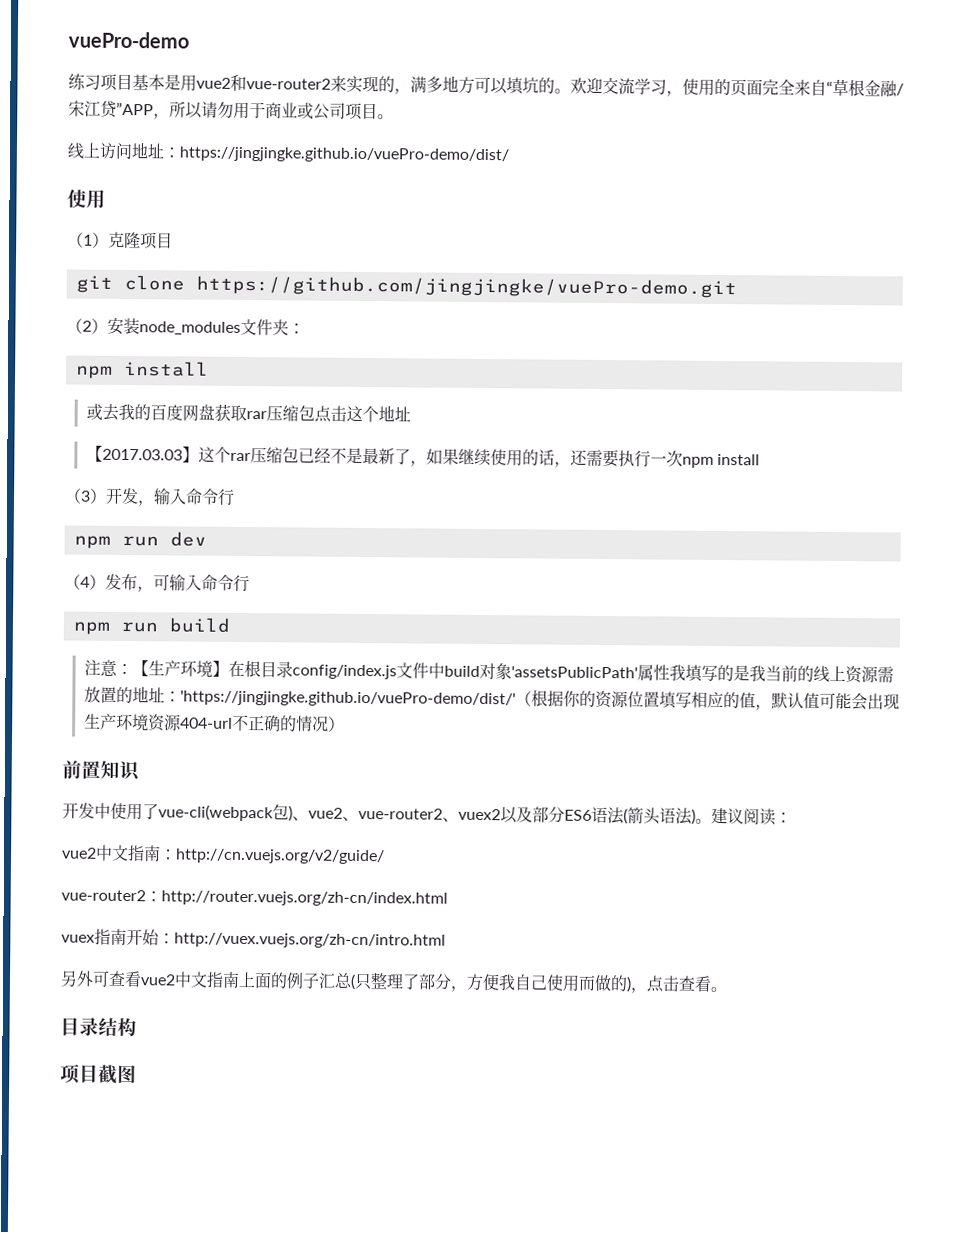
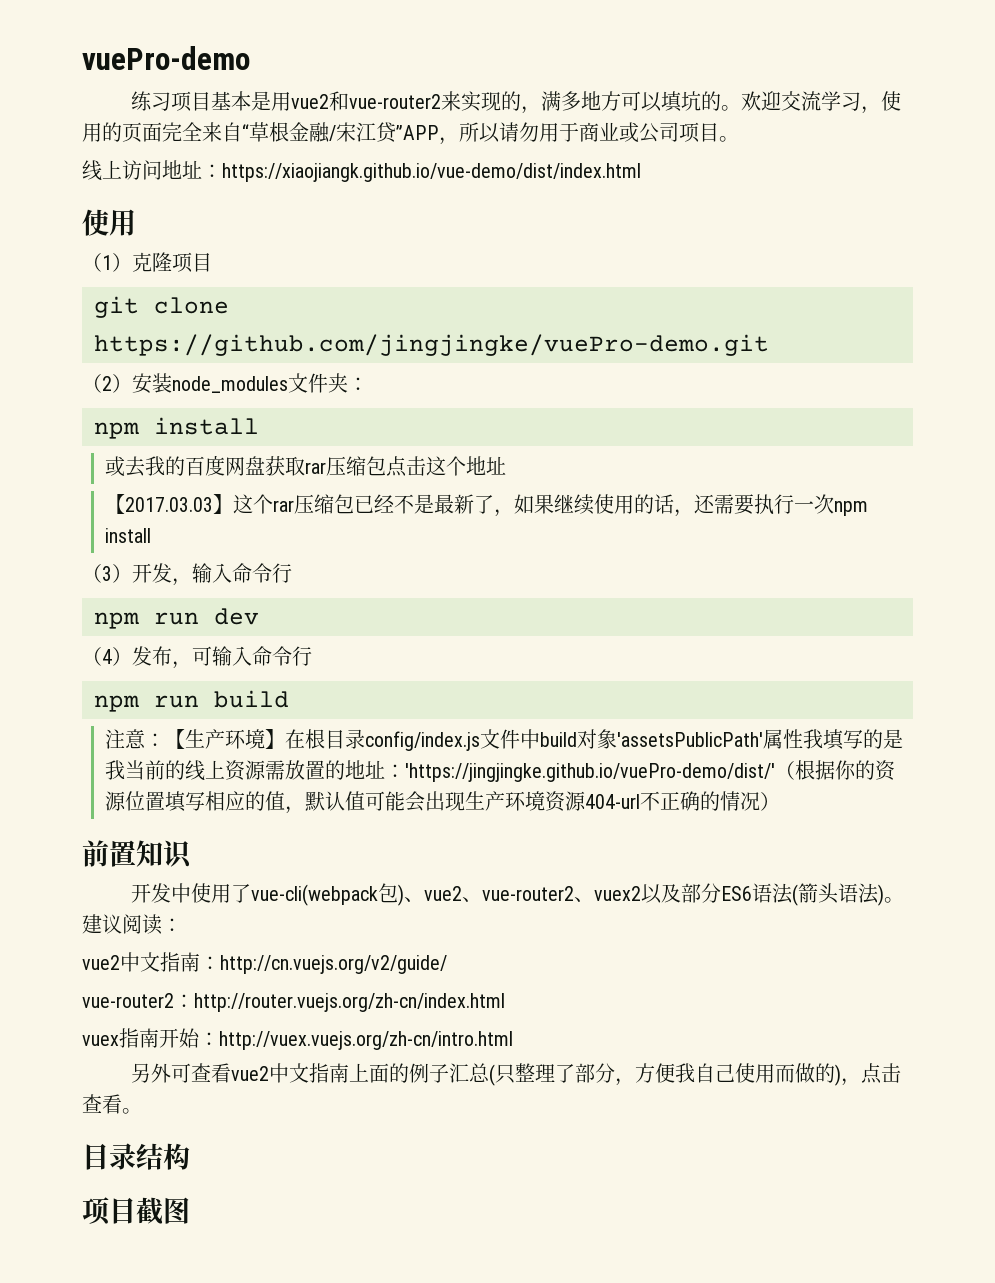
[179,146,509,164] https://jingjingke.github.io/vuePro-demo/dist/ -> [222,163,641,182] https://xiaojiangk.github.io/vue-demo/dist/index.html

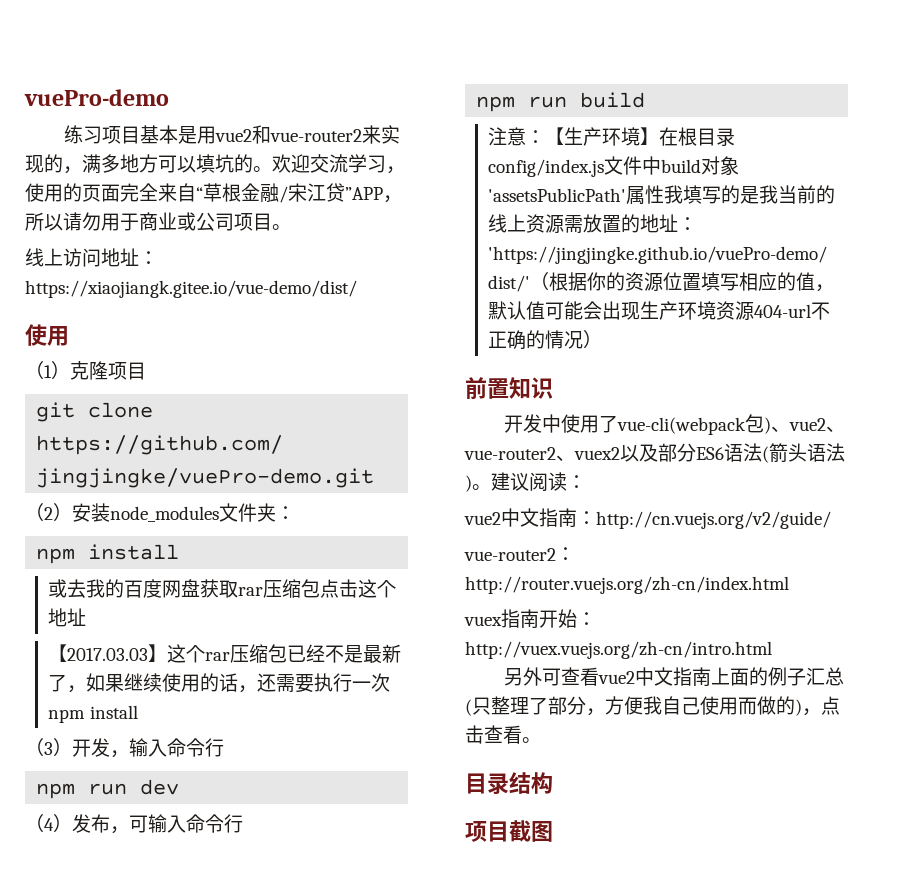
[222,163,641,182] https://xiaojiangk.github.io/vue-demo/dist/index.html -> [25,280,357,298] https://xiaojiangk.gitee.io/vue-demo/dist/

